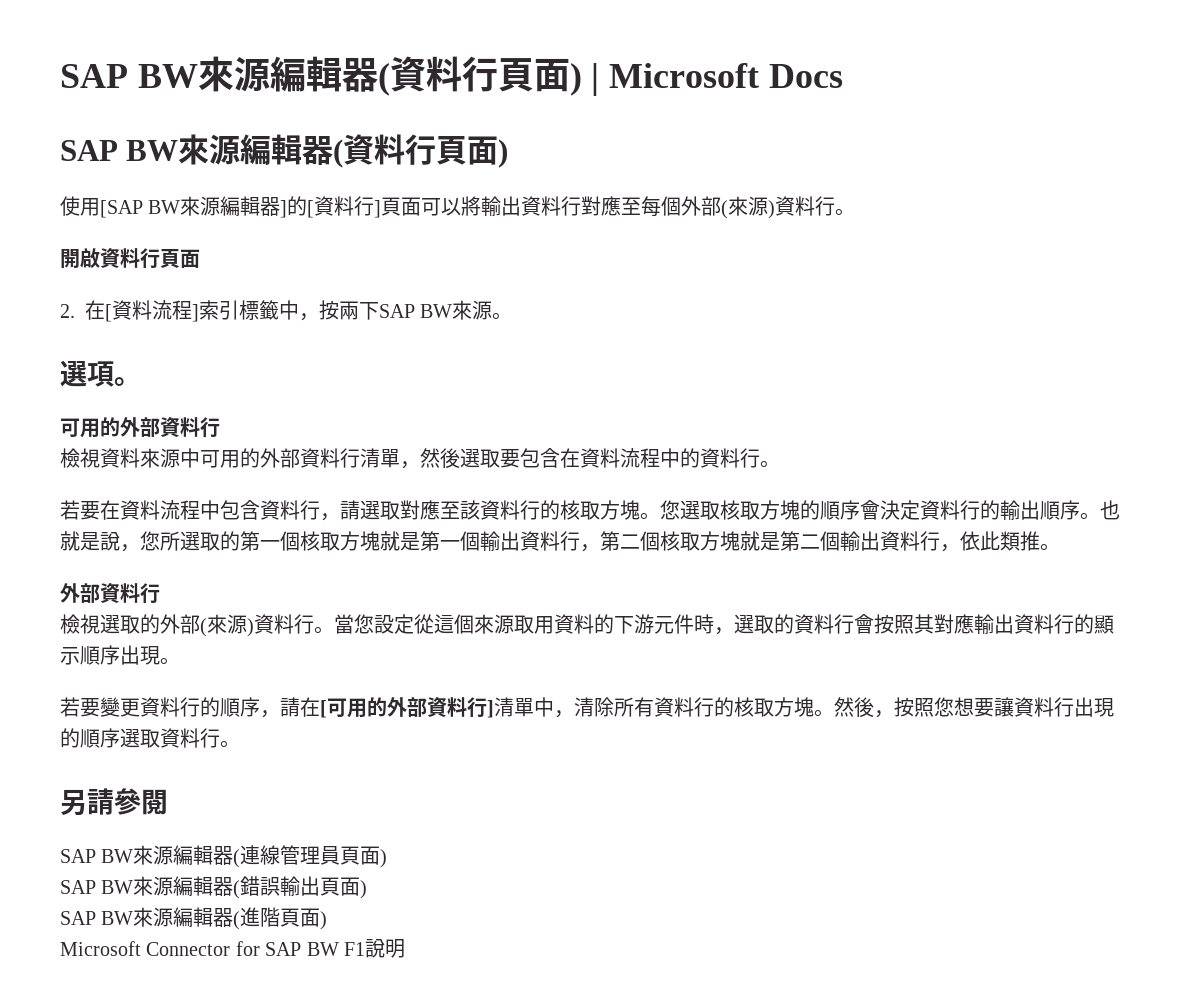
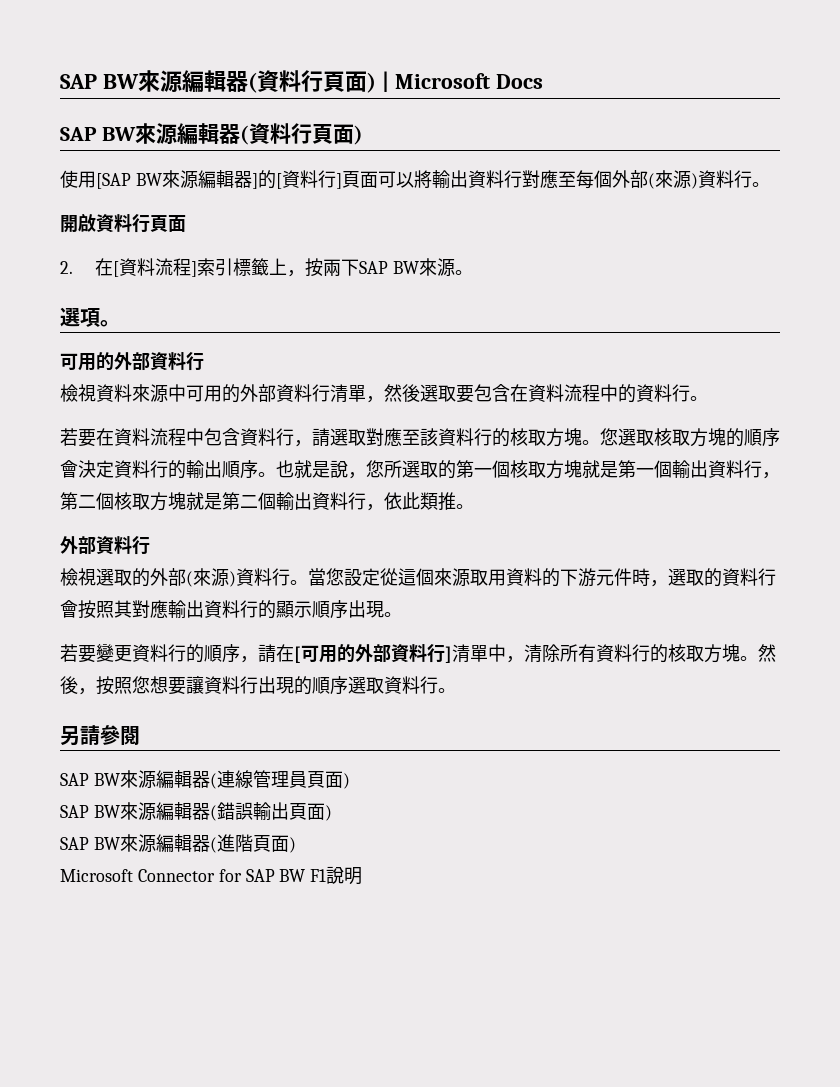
[279,300,299,320] 中 -> [268,258,287,275] 上

